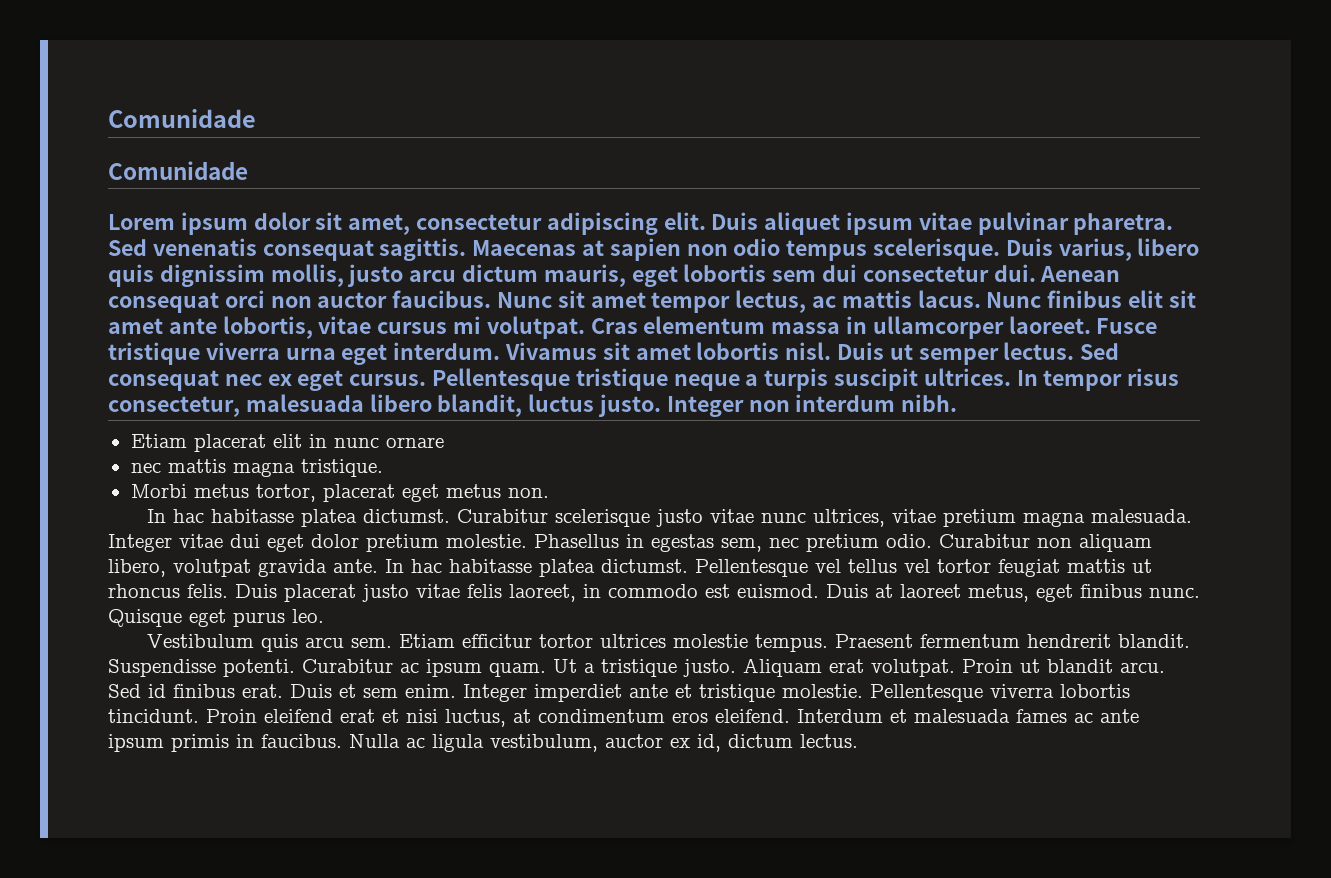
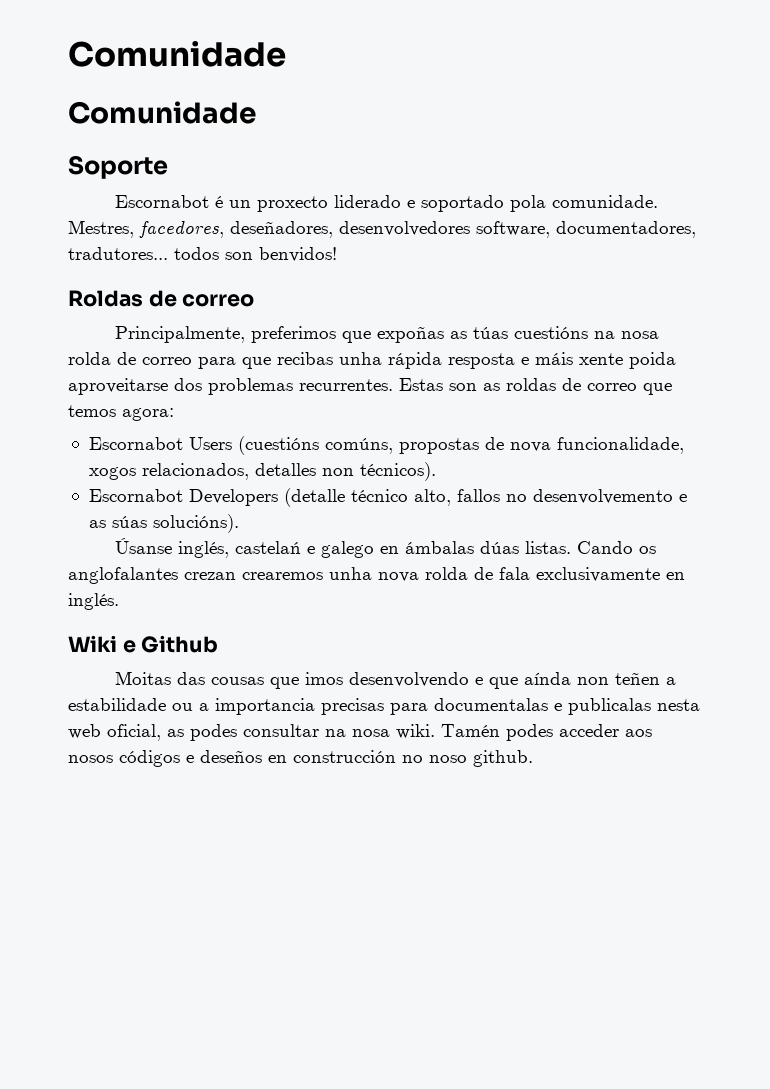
[108,212,1174,235] [108,238,1200,261] [108,264,1121,287] [108,290,1196,313] [108,316,1158,339] [108,342,1120,365] [108,368,1180,391] [108,394,958,417] [130,434,444,452] [130,459,383,477] [130,484,549,502] [147,509,1193,527] [108,534,1152,552] [108,559,1152,577] [108,584,1200,602] [108,609,324,627] [147,634,1191,652] [108,658,1165,677] [108,684,1130,702] [108,709,1139,727] [108,734,858,752] Lorem ipsum dolor sit amet, consectetur adipiscing elit. Duis aliquet ipsum vitae pulvinar pharetra. Sed venenatis consequat sagittis. Maecenas at sapien non odio tempus scelerisque. Duis varius, libero quis dignissim mollis, justo arcu dictum mauris, eget lobortis sem dui consectetur dui. Aenean consequat orci non auctor faucibus. Nunc sit amet tempor lectus, ac mattis lacus. Nunc finibus elit sit amet ante lobortis, vitae cursus mi volutpat. Cras elementum massa in ullamcorper laoreet. Fusce tristique viverra urna eget interdum. Vivamus sit amet lobortis nisl. Duis ut semper lectus. Sed consequat nec ex eget cursus. Pellentesque tristique neque a turpis suscipit ultrices. In tempor risus consectetur, malesuada libero blandit, luctus justo. Integer non interdum nibh. // Etiam placerat elit in nunc ornare // nec mattis magna tristique. // Morbi metus tortor, placerat eget metus non. // In hac habitasse platea dictumst. Curabitur scelerisque justo vitae nunc ultrices, vitae pretium magna malesuada. Integer vitae dui eget dolor pretium molestie. Phasellus in egestas sem, nec pretium odio. Curabitur non aliquam libero, volutpat gravida ante. In hac habitasse platea dictumst. Pellentesque vel tellus vel tortor feugiat mattis ut rhoncus felis. Duis placerat justo vitae felis laoreet, in commodo est euismod. Duis at laoreet metus, eget finibus nunc. Quisque eget purus leo. // Vestibulum quis arcu sem. Etiam efficitur tortor ultrices molestie tempus. Praesent fermentum hendrerit blandit. Suspendisse potenti. Curabitur ac ipsum quam. Ut a tristique justo. Aliquam erat volutpat. Proin ut blandit arcu. Sed id finibus erat. Duis et sem enim. Integer imperdiet ante et tristique molestie. Pellentesque viverra lobortis tincidunt. Proin eleifend erat et nisi luctus, at condimentum eros eleifend. Interdum et malesuada fames ac ante ipsum primis in faucibus. Nulla ac ligula vestibulum, auctor ex id, dictum lectus. -> [68,155,168,179] [114,195,658,212] [68,220,696,238] [68,247,337,262] [68,290,255,307] [114,326,659,343] [68,352,676,369] [68,378,672,395] [68,405,174,421] [88,436,684,455] [88,462,436,481] [88,488,687,507] [88,514,239,533] [114,538,656,558] [68,567,685,584] [68,593,119,610] [68,635,219,653] [114,671,676,689] [68,698,700,715] [68,724,652,741] [68,750,533,767] Soporte // Escornabot é un proxecto liderado e soportado pola comunidade. Mestres, facedores, deseñadores, desenvolvedores software, documentadores, tradutores... todos son benvidos! // Roldas de correo // Principalmente, preferimos que expoñas as túas cuestións na nosa rolda de correo para que recibas unha rápida resposta e máis xente poida aproveitarse dos problemas recurrentes. Estas son as roldas de correo que temos agora: // Escornabot Users (cuestións comúns, propostas de nova funcionalidade, xogos relacionados, detalles non técnicos). // Escornabot Developers (detalle técnico alto, fallos no desenvolvemento e as súas solucións). // Úsanse inglés, castelań e galego en ámbalas dúas listas. Cando os anglofalantes crezan crearemos unha nova rolda de fala exclusivamente en inglés. // Wiki e Github // Moitas das cousas que imos desenvolvendo e que aínda non teñen a estabilidade ou a importancia precisas para documentalas e publicalas nesta web oficial, as podes consultar na nosa wiki. Tamén podes acceder aos nosos códigos e deseños en construcción no noso github.

